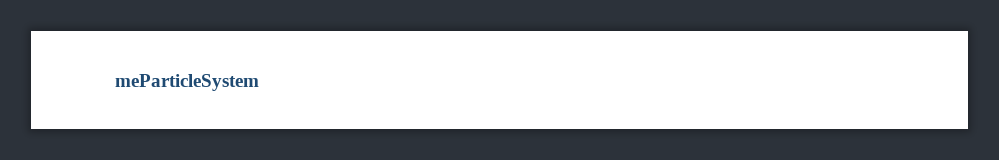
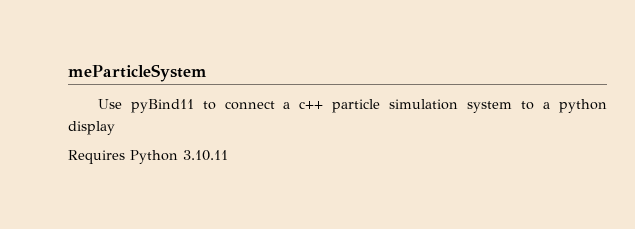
(259, 82) none -> [97,99,607,113] [68,121,115,135] [68,150,228,164] // Use pyBind11 to connect a c++ particle simulation system to a python display // Requires Python 3.10.11

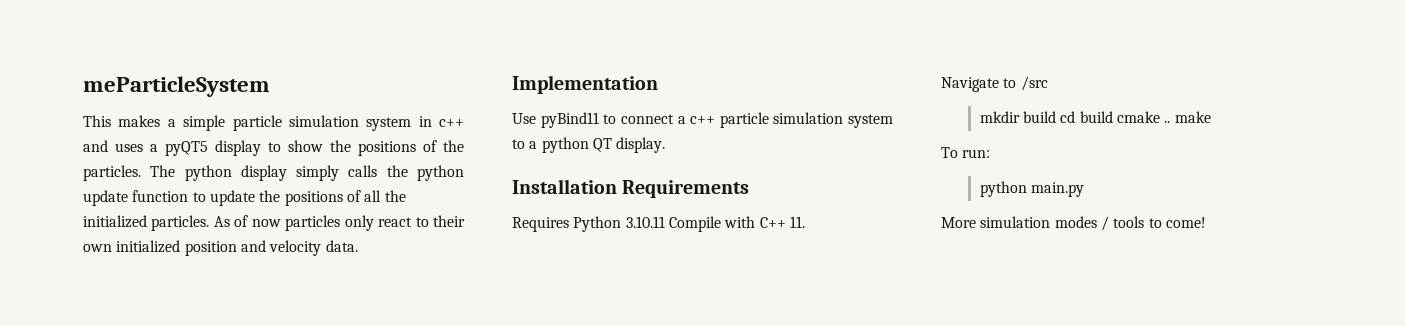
(207, 73) none -> [83,115,464,131] [83,140,464,156] [83,165,464,181] [83,190,406,206] [83,215,466,231] [83,240,358,256] [512,75,658,94] // This makes a simple particle simulation system in c++ and uses a pyQT5 display to show the positions of the particles. The python display simply calls the python update function to update the positions of all the initialized particles. As of now particles only react to their own initialized position and velocity data. // Implementation
[68,121,115,135] display -> [592,137,666,153] [512,179,750,198] QT display. // Installation Requirements
(228, 155) none -> [668,216,805,232] [941,76,1048,92] [979,111,1211,123] [941,147,991,158] [979,181,1084,197] [941,216,1206,231] Compile with C++ 11. // Navigate to /src // mkdir build cd build cmake .. make // To run: // python main.py // More simulation modes / tools to come!

